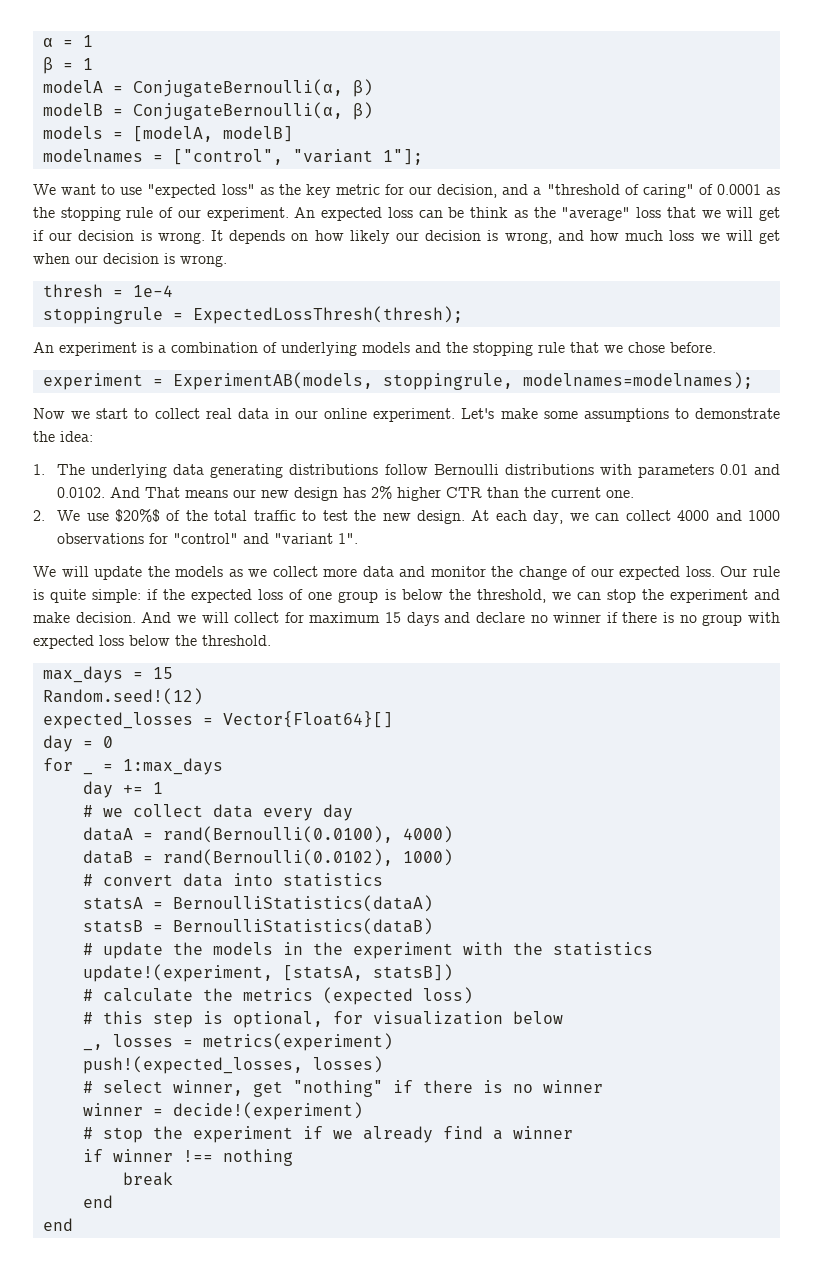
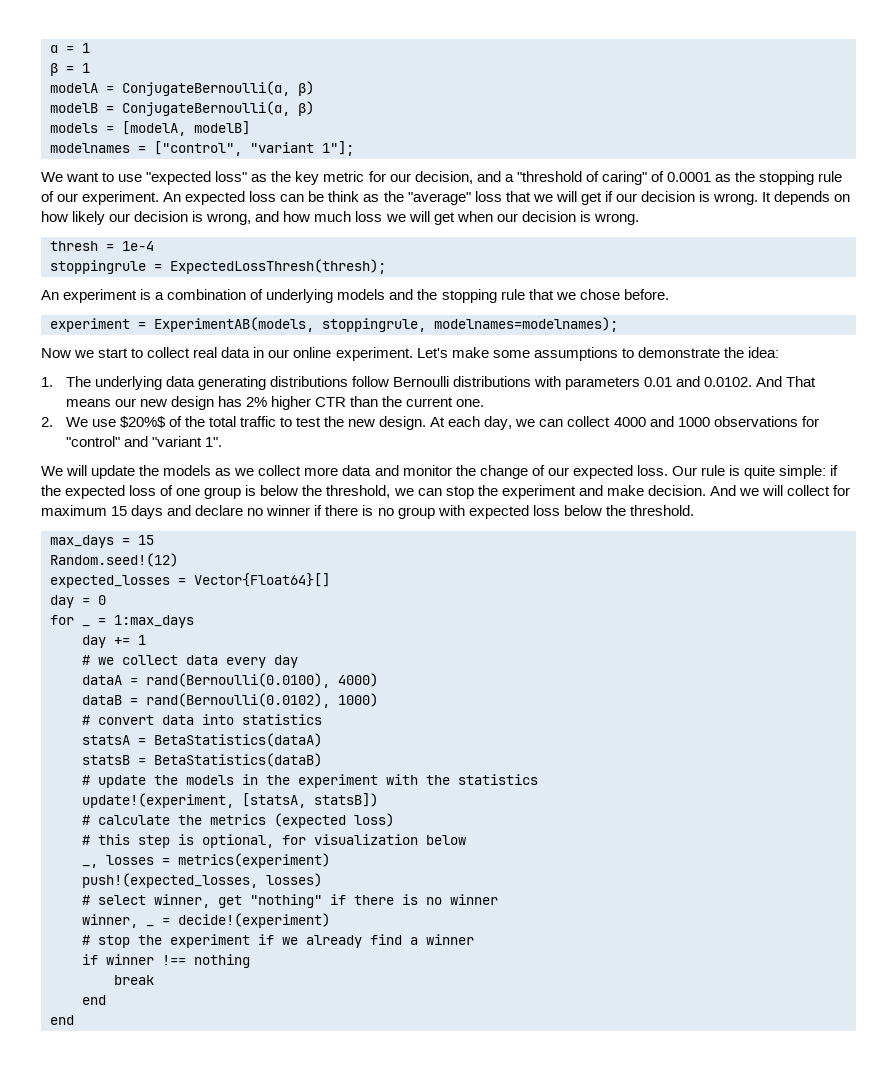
[172,895,433,912] BernoulliStatistics(dataA) -> [154,733,322,747] BetaStatistics(dataA)
[172,918,433,935] BernoulliStatistics(dataB) -> [154,753,322,767] BetaStatistics(dataB)
[82,1103,143,1116] winner -> [82,914,154,928] winner, _

